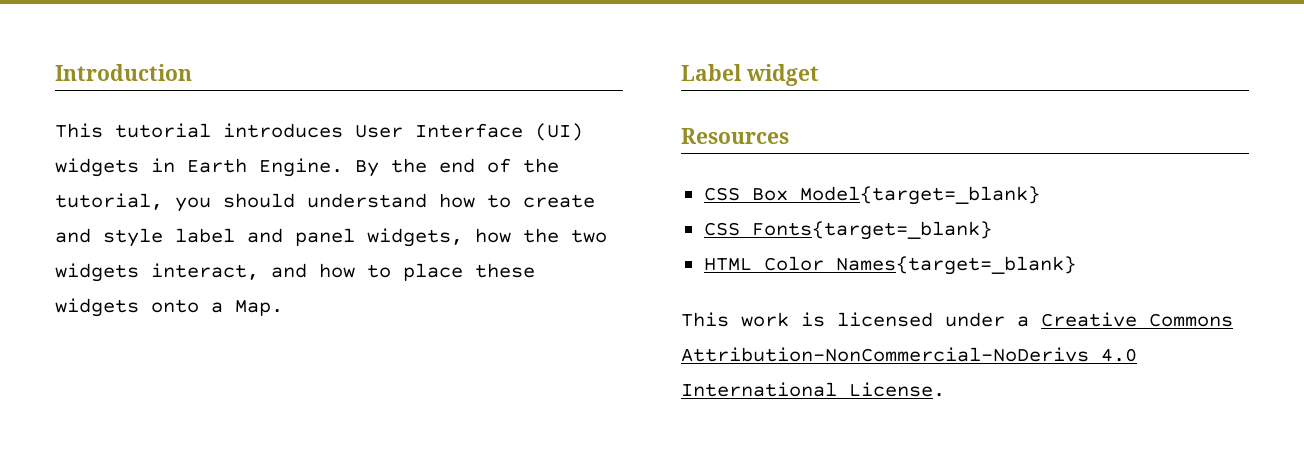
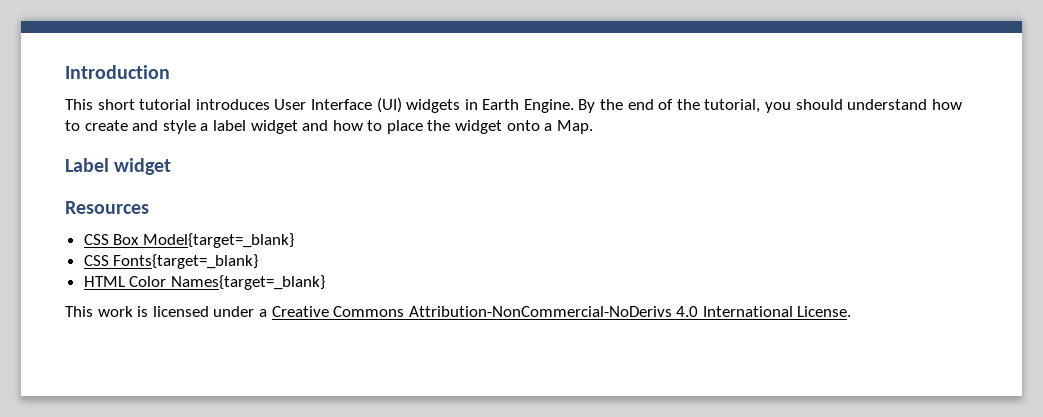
(103, 130) none -> [97,99,135,110] short
[175,228,607,247] [55,263,259,282] label and panel widgets, how the two widgets interact, -> [200,120,298,134] a label widget
[475,263,535,278] [55,298,139,317] these widgets -> [427,120,503,134] the widget

